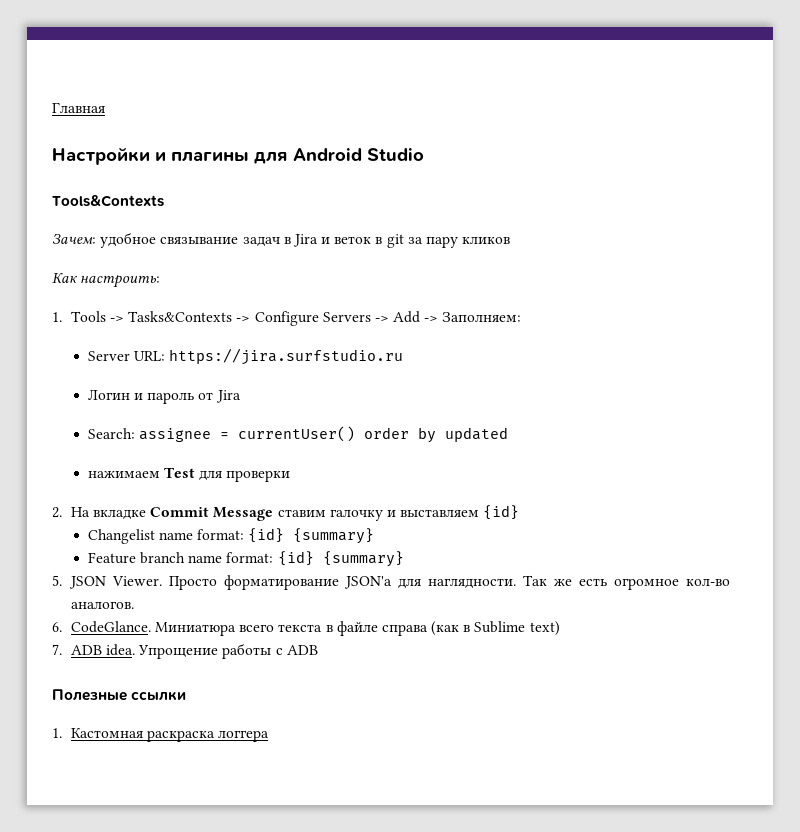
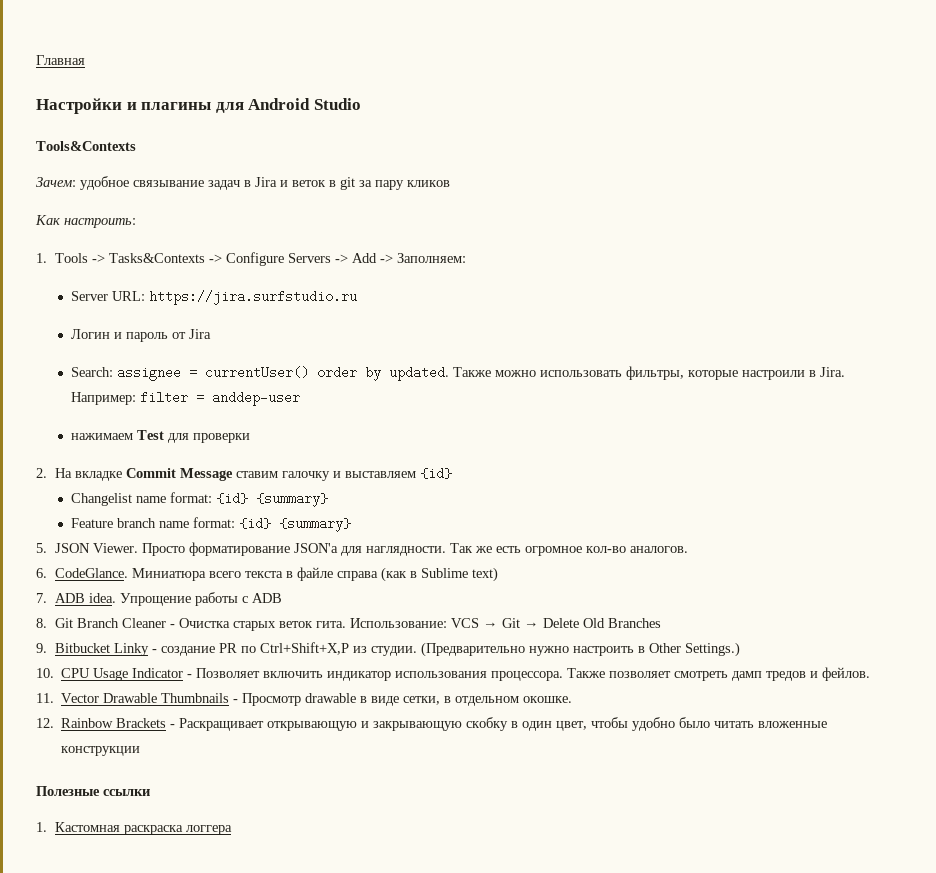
[445,427,509,442] updated -> [389,366,846,381] [71,391,301,406] updated. Также можно использовать фильтры, которые настроили в Jira. Например: filter = anddep-user
(318, 650) none -> [36,618,662,631] [36,642,741,657] [36,667,871,681] [36,693,573,706] [36,717,828,731] [61,746,141,756] // 8. Git Branch Cleaner - Очистка старых веток гита. Использование: VCS → Git → Delete Old Branches // 9. Bitbucket Linky - создание PR по Ctrl+Shift+X,P из студии. (Предварительно нужно настроить в Other Settings.) // 10. CPU Usage Indicator - Позволяет включить индикатор использования процессора. Также позволяет смотреть дамп тредов и фейлов. // 11. Vector Drawable Thumbnails - Просмотр drawable в виде сетки, в отдельном окошке. // 12. Rainbow Brackets - Раскращивает открывающую и закрывающую скобку в один цвет, чтобы удобно было читать вложенные конструкции

